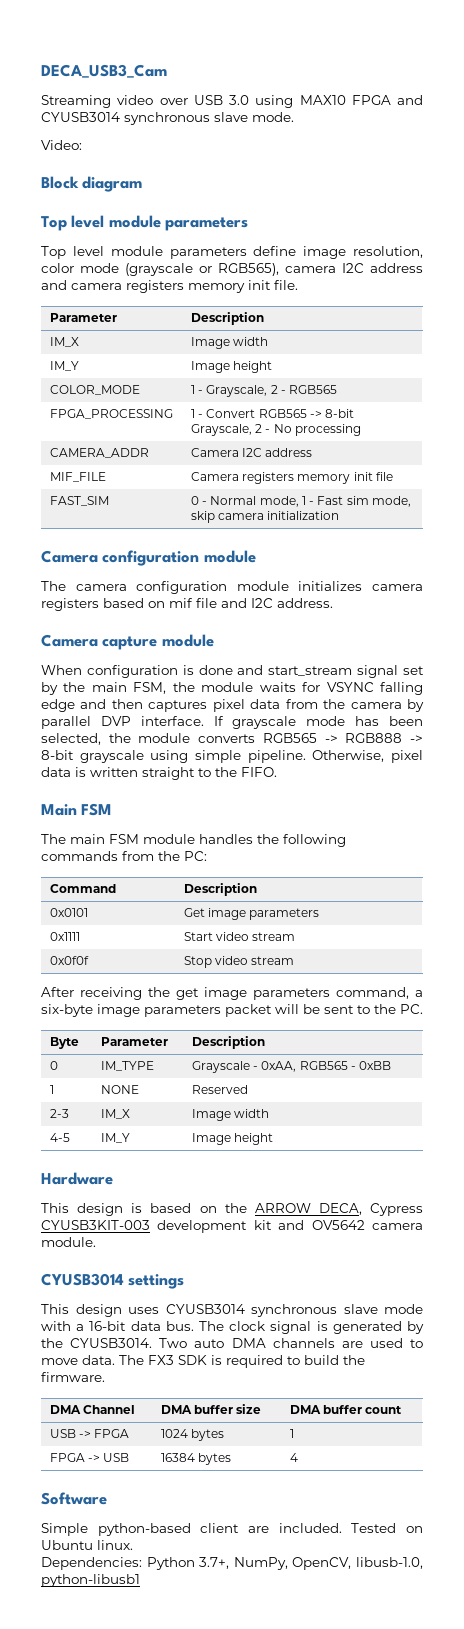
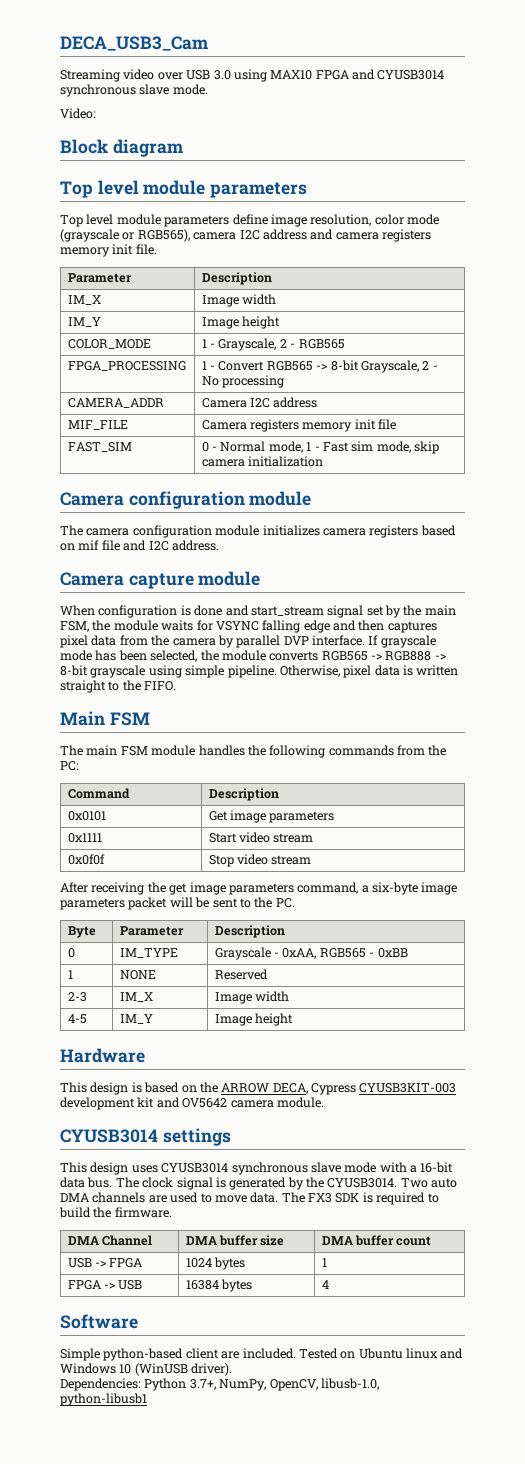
[97,1540,133,1550] linux. -> [406,1348,464,1359] [60,1363,233,1376] linux and Windows 10 (WinUSB driver).

